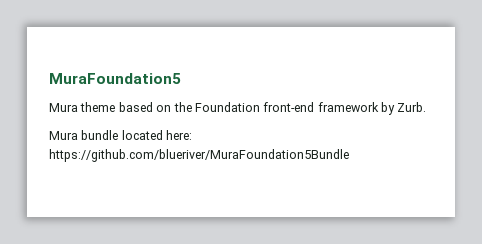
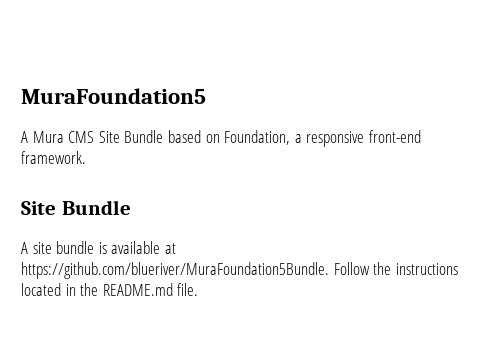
[49,102,427,115] [49,130,193,140] [49,149,349,162] Mura theme based on the Foundation front-end framework by Zurb. // Mura bundle located here: https://github.com/blueriver/MuraFoundation5Bundle -> [21,130,421,147] [21,151,86,164] [21,200,131,215] [21,241,176,254] [21,262,458,279] [21,283,199,296] A Mura CMS Site Bundle based on Foundation, a responsive front-end framework. // Site Bundle // A site bundle is available at https://github.com/blueriver/MuraFoundation5Bundle. Follow the instructions located in the README.md file.

